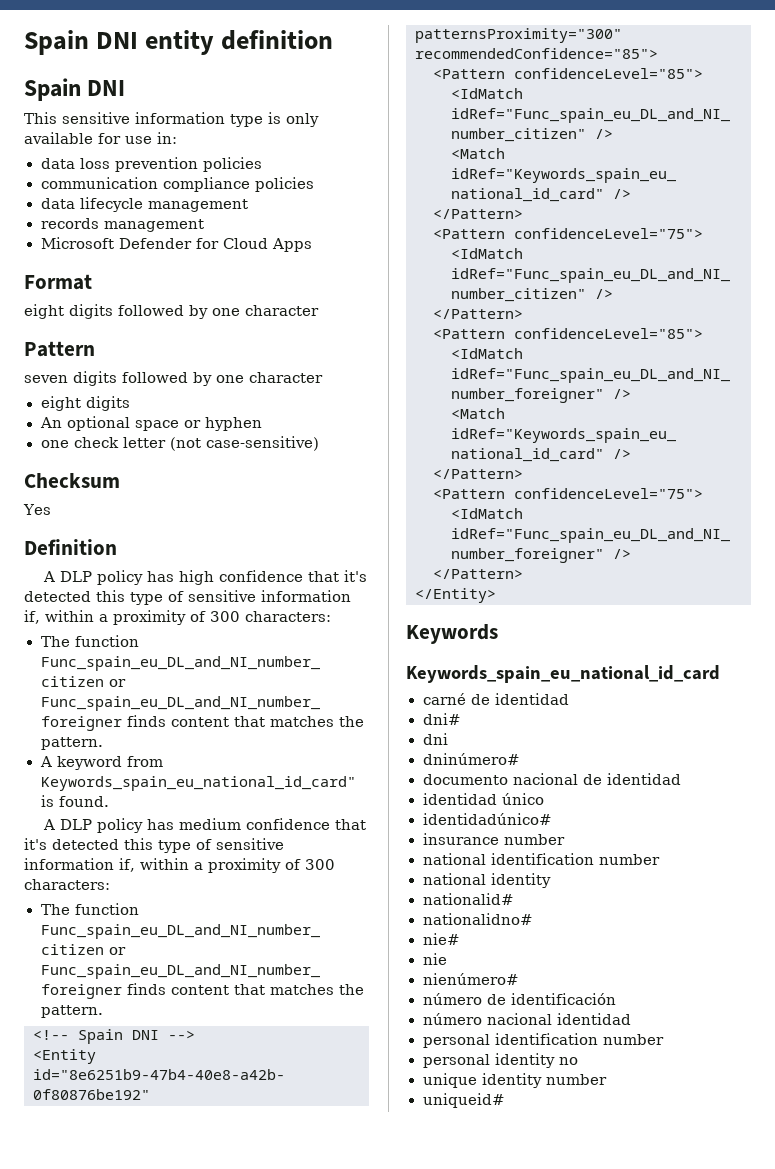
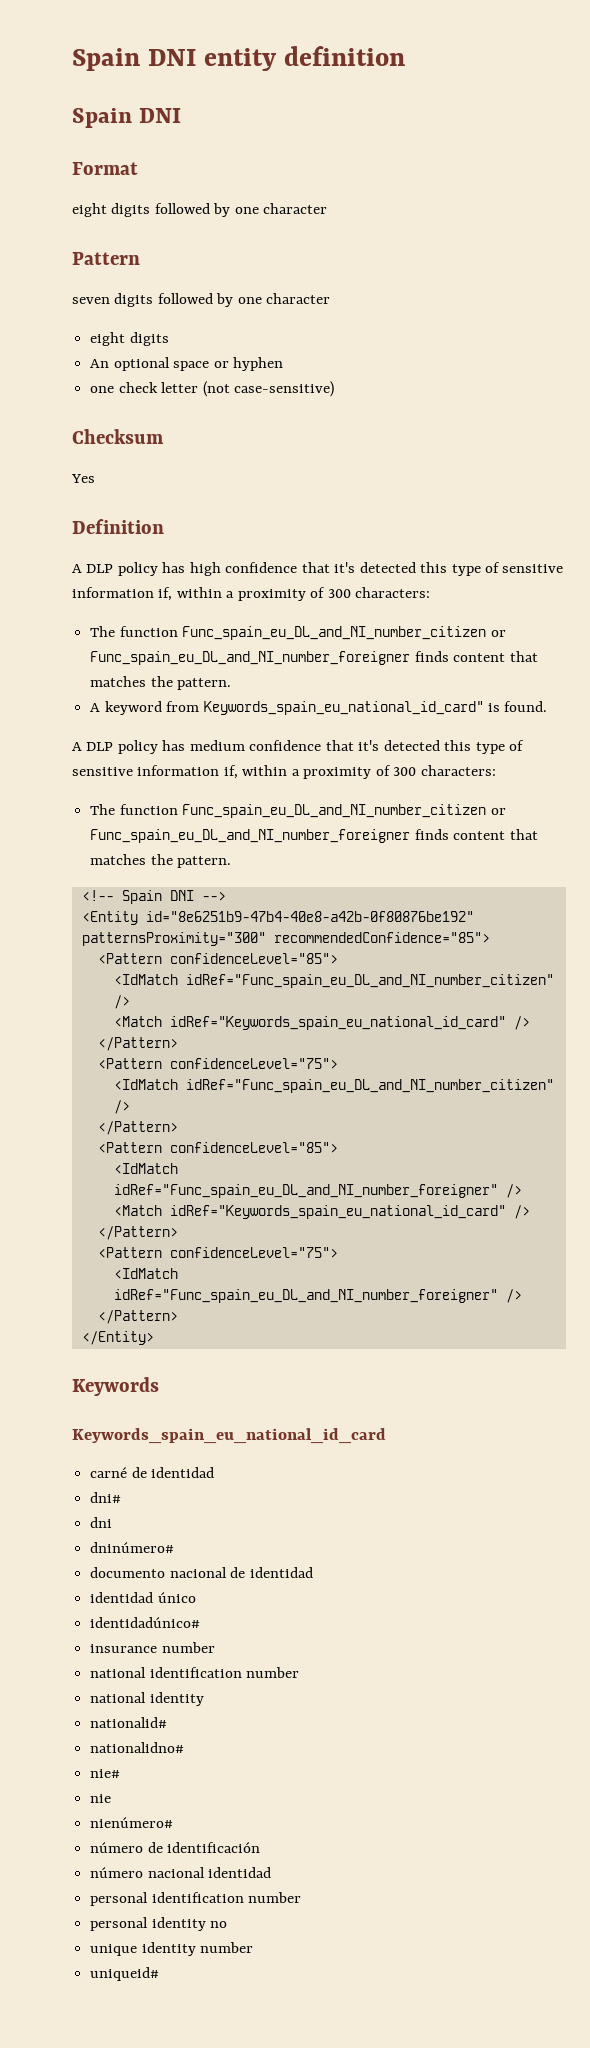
[24,112,319,127] [24,132,177,144] [40,157,262,172] [40,177,314,192] [40,197,248,212] [40,218,204,232] [40,237,312,252] // This sensitive information type is only available for use in: // data loss prevention policies // communication compliance policies // data lifecycle management // records management // Microsoft Defender for Cloud Apps -> (182, 115) none

